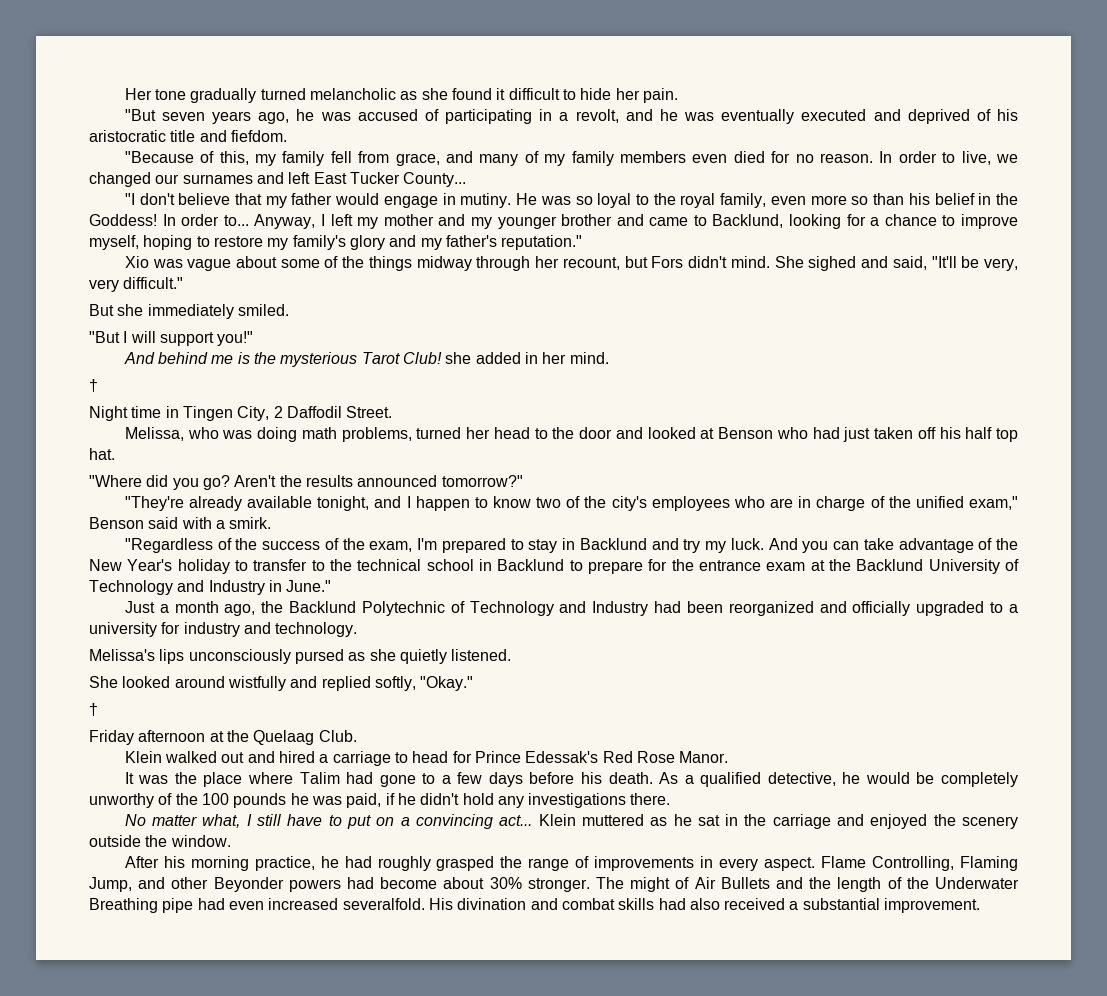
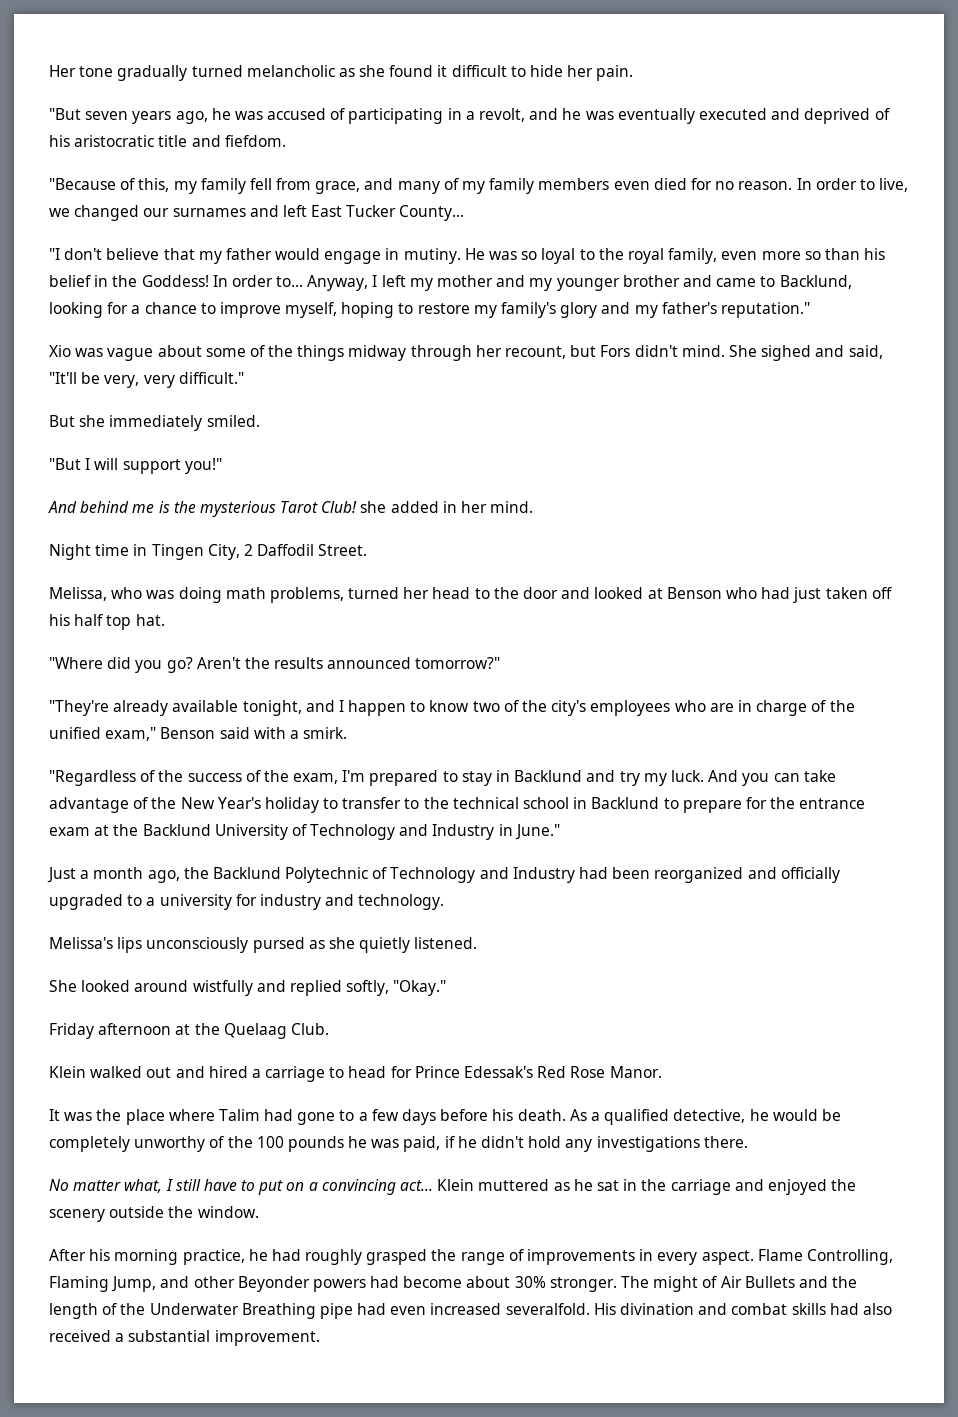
[89,379,98,392] // † -> (534, 507) none
[89,703,98,716] // † -> (447, 988) none

